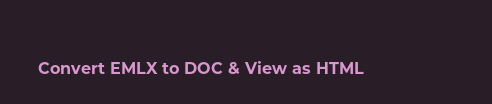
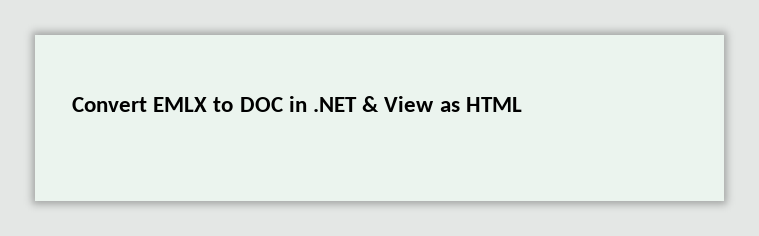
(223, 68) none -> [288,96,358,112] in .NET

